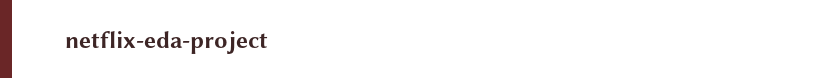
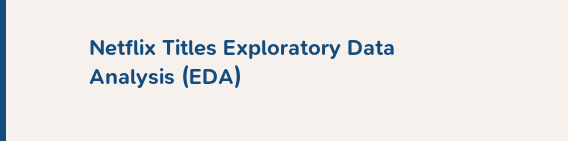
[65,31,268,54] netflix-eda-project -> [89,39,395,59] [89,64,242,89] Netflix Titles Exploratory Data Analysis (EDA)

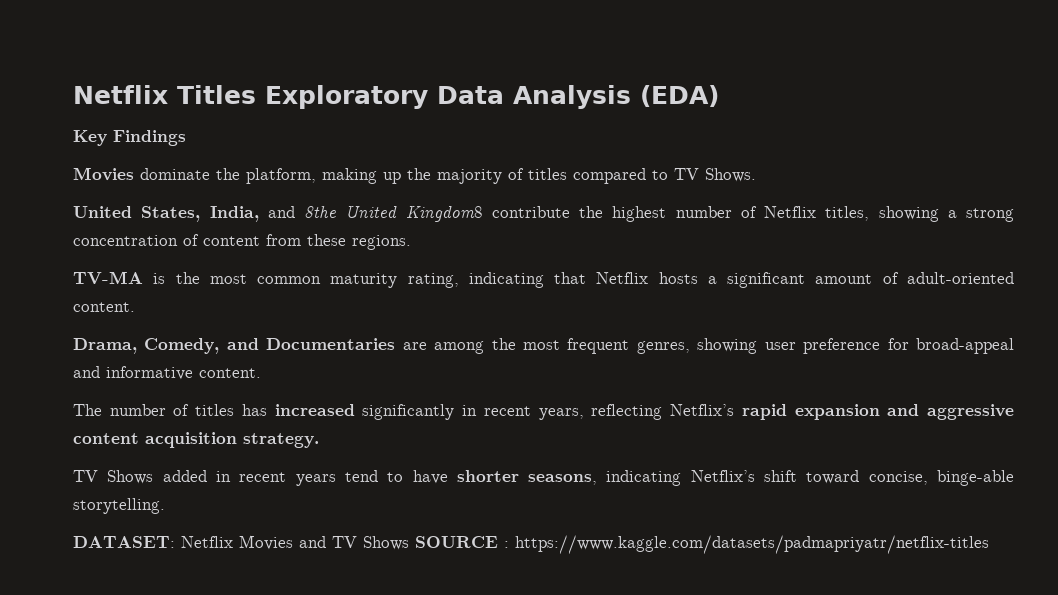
(242, 76) none -> [73,130,186,146] [73,167,756,184] [73,206,1014,222] [73,234,411,250] [73,271,1014,288] [73,302,135,312] [73,338,1015,354] [73,366,261,380] [73,404,1015,420] [73,432,319,448] [73,470,1014,486] [73,498,165,514] [73,535,989,554] // Key Findings // Movies dominate the platform, making up the majority of titles compared to TV Shows. // United States, India, and 8the United Kingdom8 contribute the highest number of Netflix titles, showing a strong concentration of content from these regions. // TV-MA is the most common maturity rating, indicating that Netflix hosts a significant amount of adult-oriented content. // Drama, Comedy, and Documentaries are among the most frequent genres, showing user preference for broad-appeal and informative content. // The number of titles has increased significantly in recent years, reflecting Netflix’s rapid expansion and aggressive content acquisition strategy. // TV Shows added in recent years tend to have shorter seasons, indicating Netflix’s shift toward concise, binge-able storytelling. // DATASET: Netflix Movies and TV Shows SOURCE : https://www.kaggle.com/datasets/padmapriyatr/netflix-titles

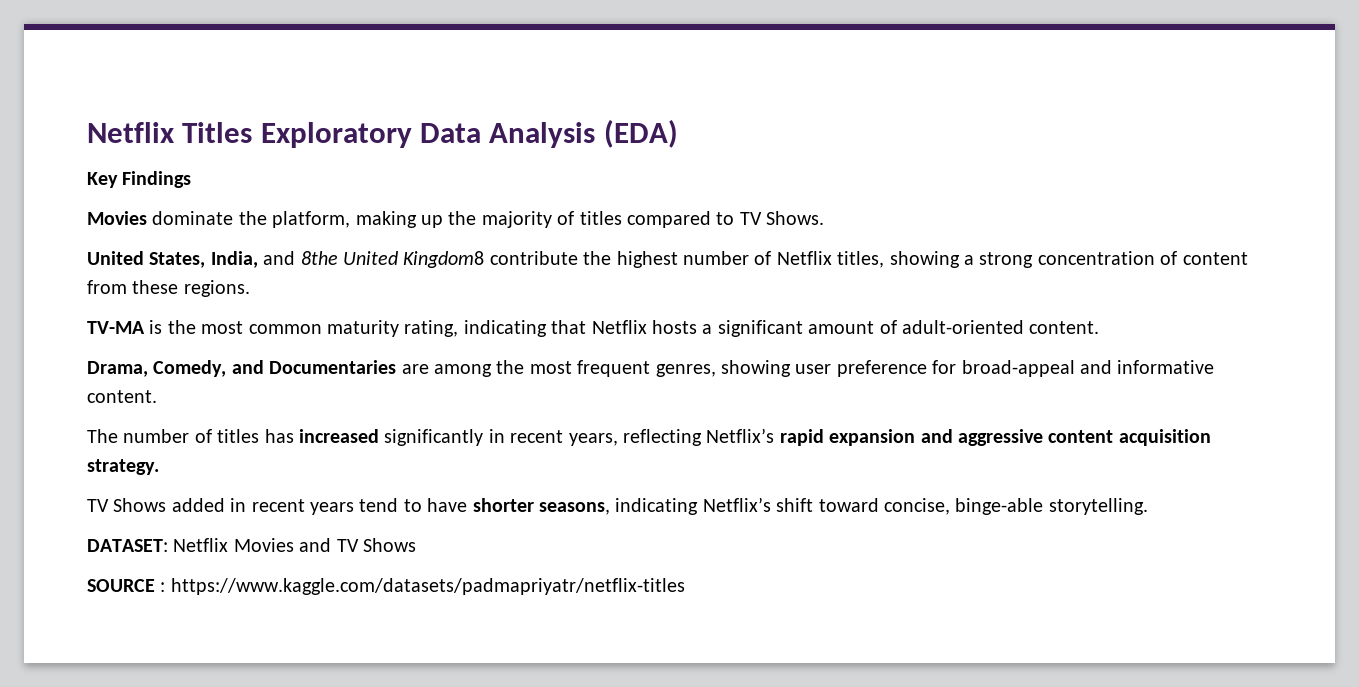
(409, 543) none -> (416, 545) //

